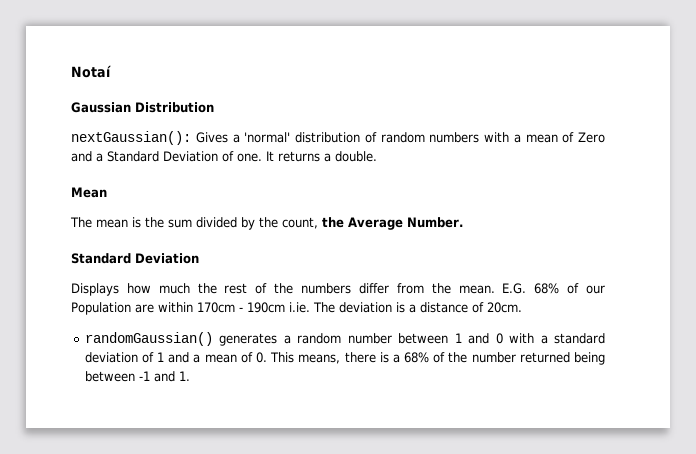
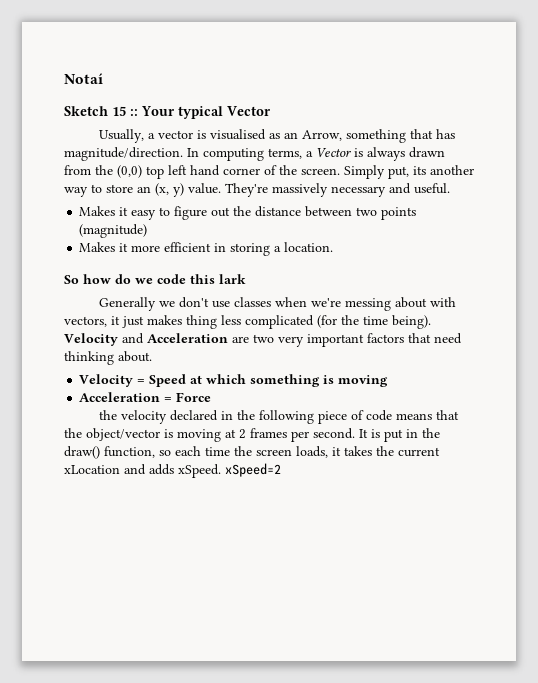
[71,102,214,113] [71,131,605,145] [71,151,377,162] [71,187,107,198] [70,217,463,230] [71,253,199,264] [71,283,606,296] [71,302,522,315] [84,332,606,346] [84,352,605,365] [84,371,190,382] Gaussian Distribution // nextGaussian(): Gives a 'normal' distribution of random numbers with a mean of Zero and a Standard Deviation of one. It returns a double. // Mean // The mean is the sum divided by the count, the Average Number. // Standard Deviation // Displays how much the rest of the numbers differ from the mean. E.G. 68% of our Population are within 170cm - 190cm i.ie. The deviation is a distance of 20cm. // randomGaussian() generates a random number between 1 and 0 with a standard deviation of 1 and a mean of 0. This means, there is a 68% of the number returned being between -1 and 1. -> [64,106,271,119] [98,129,455,143] [64,147,445,161] [64,165,474,179] [64,183,450,197] [79,206,417,220] [79,224,148,238] [79,242,334,256] [64,274,246,284] [98,297,456,311] [64,315,431,329] [64,333,462,347] [64,351,152,365] [79,374,389,387] [79,392,212,402] [98,410,459,424] [64,428,440,442] [64,446,440,459] [64,463,281,478] Sketch 15 :: Your typical Vector // Usually, a vector is visualised as an Arrow, something that has magnitude/direction. In computing terms, a Vector is always drawn from the (0,0) top left hand corner of the screen. Simply put, its another way to store an (x, y) value. They're massively necessary and useful. // Makes it easy to figure out the distance between two points (magnitude) // Makes it more efficient in storing a location. // So how do we code this lark // Generally we don't use classes when we're messing about with vectors, it just makes thing less complicated (for the time being). Velocity and Acceleration are two very important factors that need thinking about. // Velocity = Speed at which something is moving // Acceleration = Force // the velocity declared in the following piece of code means that the object/vector is moving at 2 frames per second. It is put in the draw() function, so each time the screen loads, it takes the current xLocation and adds xSpeed. xSpeed=2

